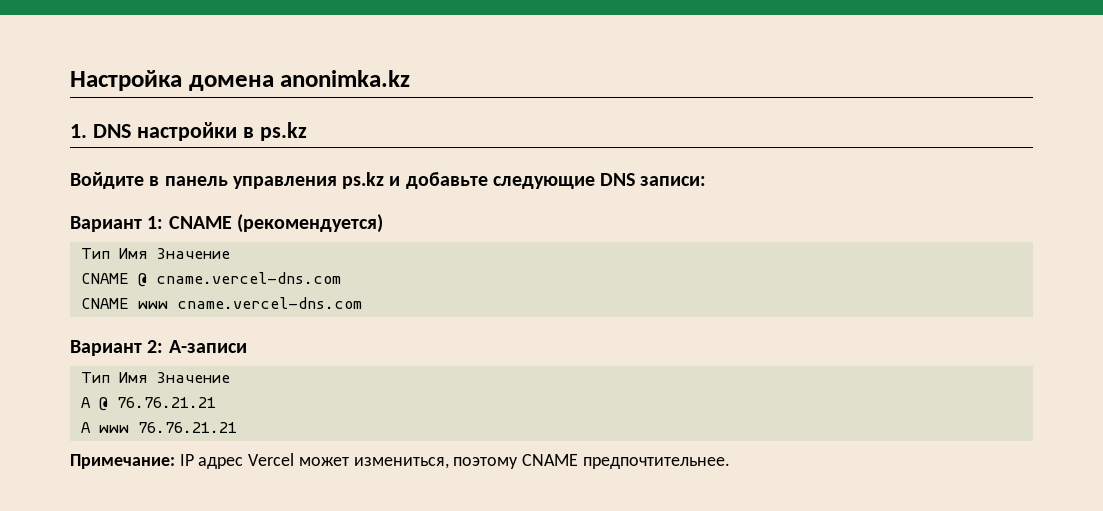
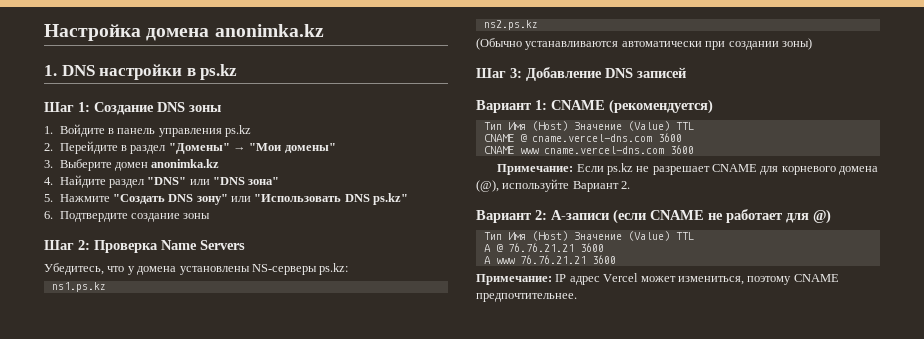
(307, 131) none -> [44,102,221,115] [44,126,53,134] Шаг 1: Создание DNS зоны // 1.
[389,172,707,189] и добавьте следующие DNS записи: -> [44,141,336,154] [44,159,220,171] [44,175,280,188] [44,193,409,205] [44,211,211,222] [44,240,245,253] [44,263,349,275] [51,282,106,292] [483,20,538,30] [476,38,812,50] [476,67,686,81] // 2. Перейдите в раздел "Домены" → "Мои домены" // 3. Выберите домен anonimka.kz // 4. Найдите раздел "DNS" или "DNS зона" // 5. Нажмите "Создать DNS зону" или "Использовать DNS ps.kz" // 6. Подтвердите создание зоны // Шаг 2: Проверка Name Servers // Убедитесь, что у домена установлены NS-серверы ps.kz: // ns1.ps.kz // ns2.ps.kz // (Обычно устанавливаются автоматически при создании зоны) // Шаг 3: Добавление DNS записей
[155,248,230,259] Значение -> [531,121,694,131] (Host) Значение (Value) TTL
(341, 278) none -> [657,133,682,142] 3600
[70,340,247,356] [80,372,230,383] // Вариант 2: A-записи // Тип Имя Значение -> [669,145,694,154] [497,163,879,175] [476,179,631,192] [476,209,831,224] [483,231,694,241] 3600 // Примечание: Если ps.kz не разрешает CNAME для корневого домена (@), используйте Вариант 2. // Вариант 2: A-записи (если CNAME не работает для @) // Тип Имя (Host) Значение (Value) TTL
(216, 402) none -> [579,243,604,252] 3600
(237, 427) none -> [591,255,616,264] 3600

